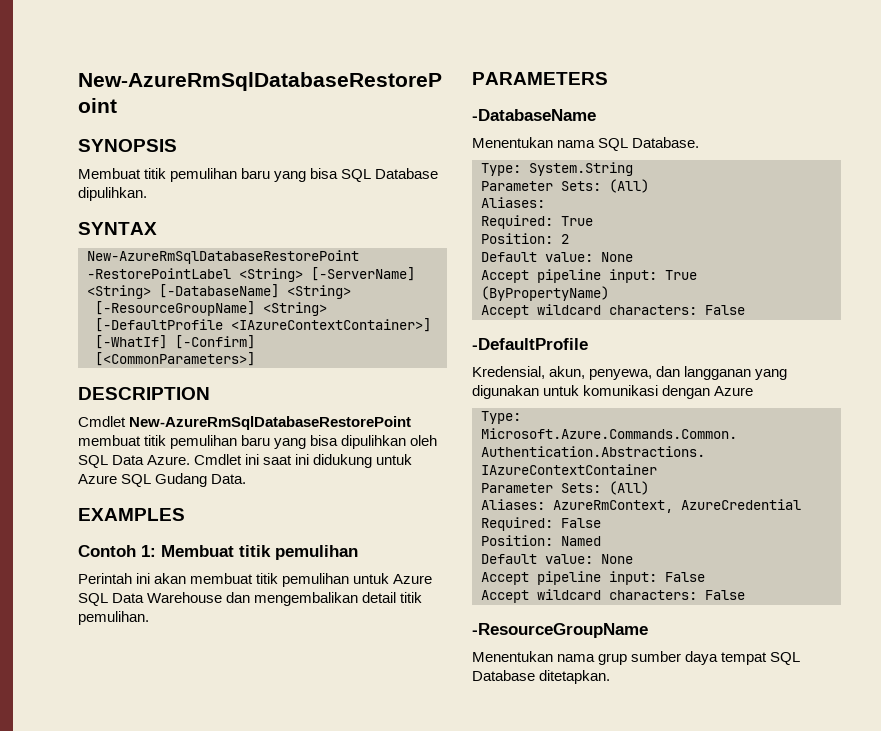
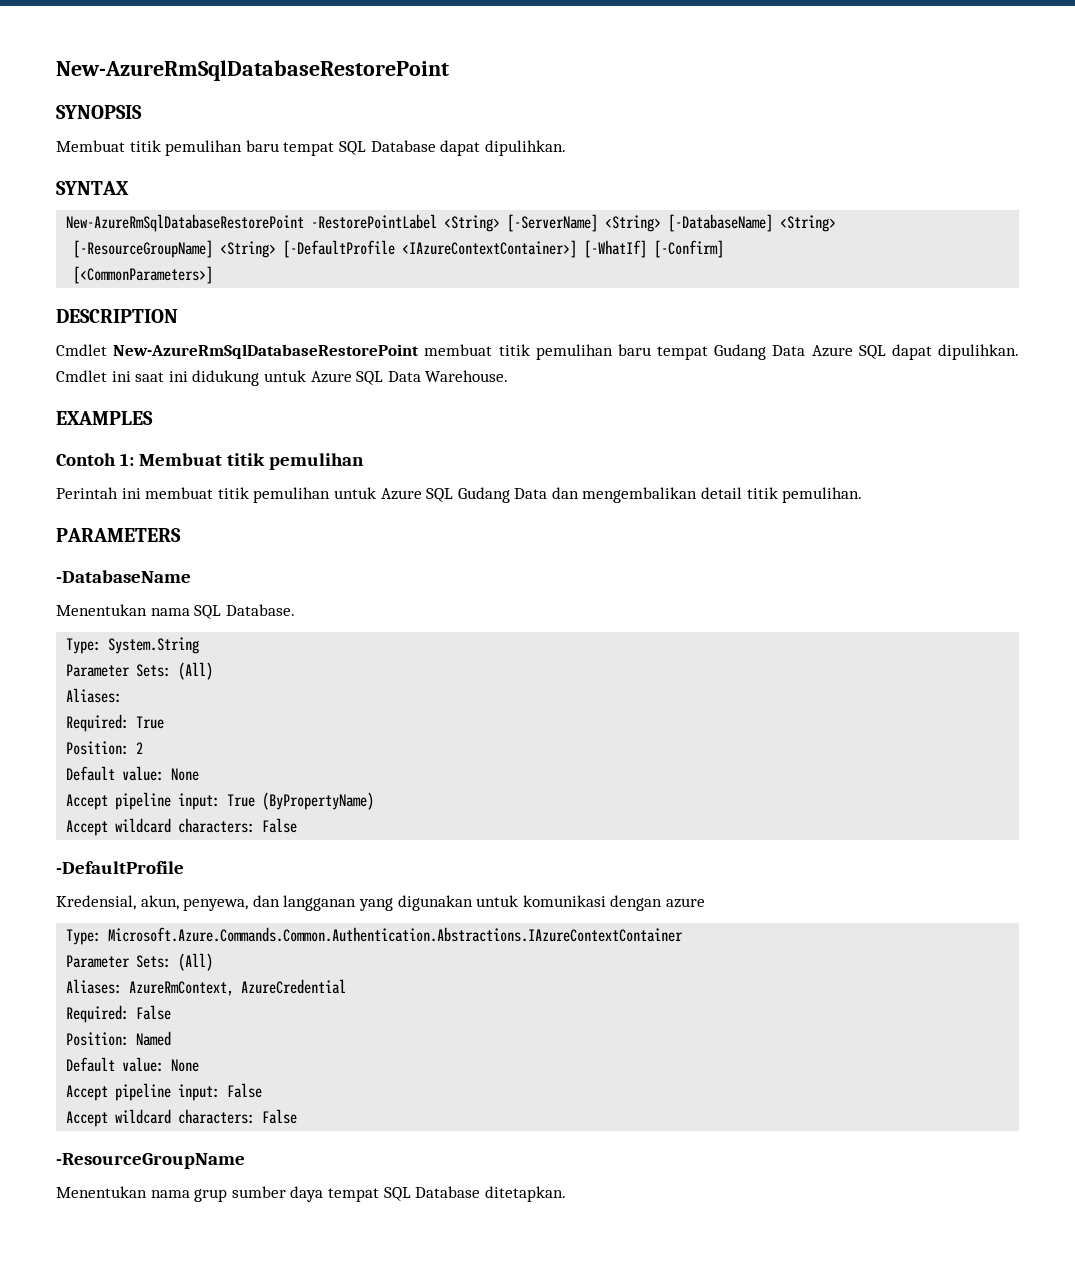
[274,168,439,182] yang bisa SQL Database -> [283,140,481,156] tempat SQL Database dapat
[274,435,438,449] [78,455,191,468] yang bisa dipulihkan oleh SQL Data Azure. -> [657,344,1019,360] tempat Gudang Data Azure SQL dapat dipulihkan.
[155,473,247,487] Gudang Data. -> [387,370,509,382] Data Warehouse.
[154,573,187,584] akan -> (141, 493) none
[112,592,223,603] Data Warehouse -> [457,487,548,503] Gudang Data
[714,386,754,396] Azure -> [665,898,705,908] azure

